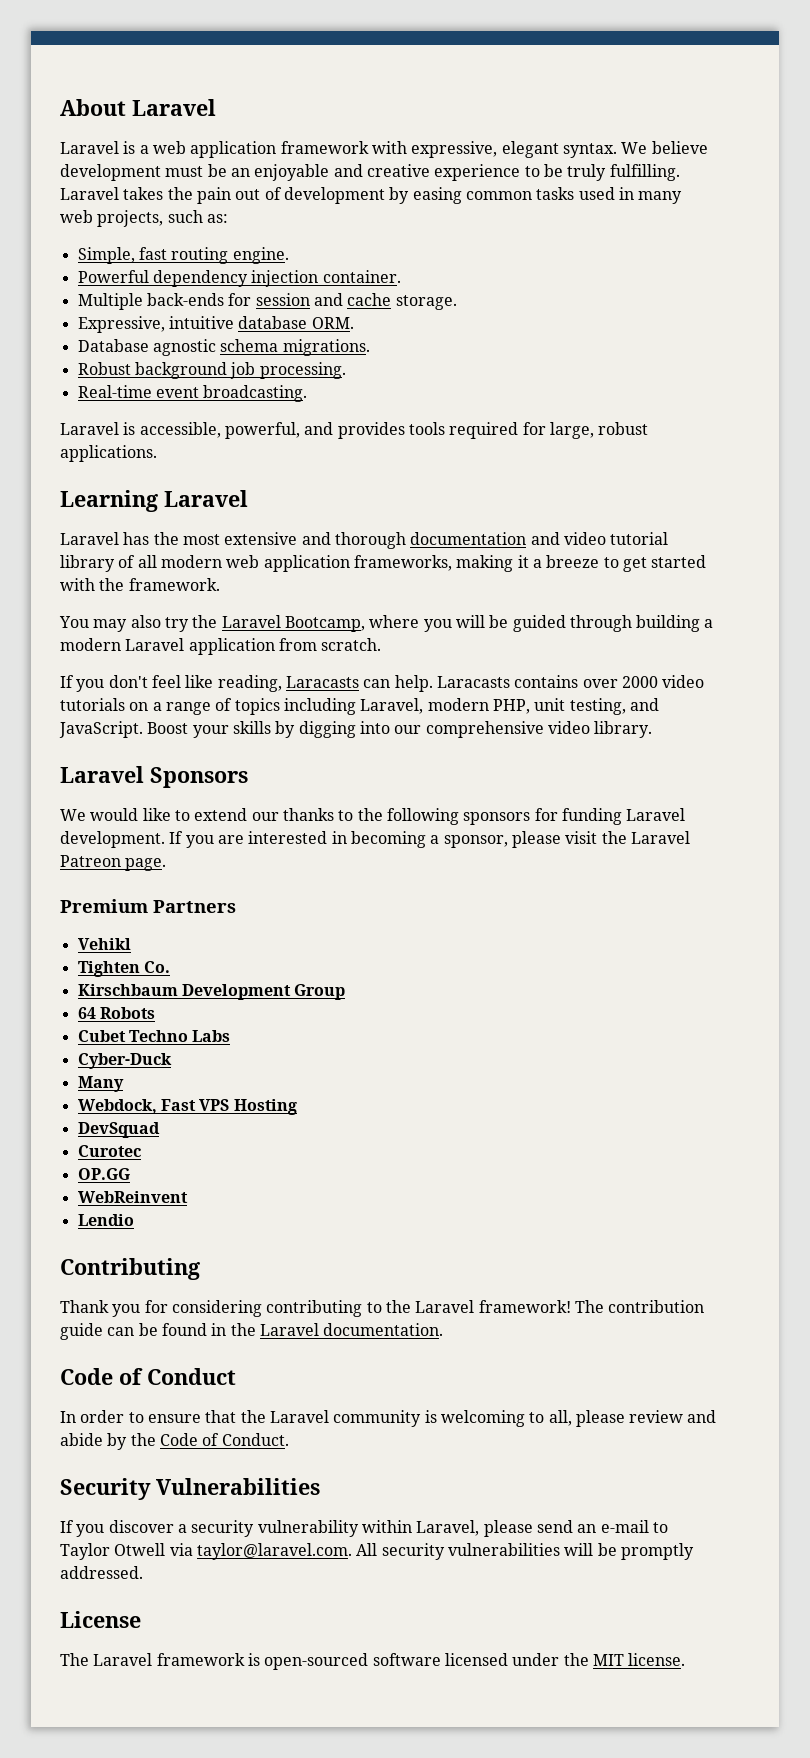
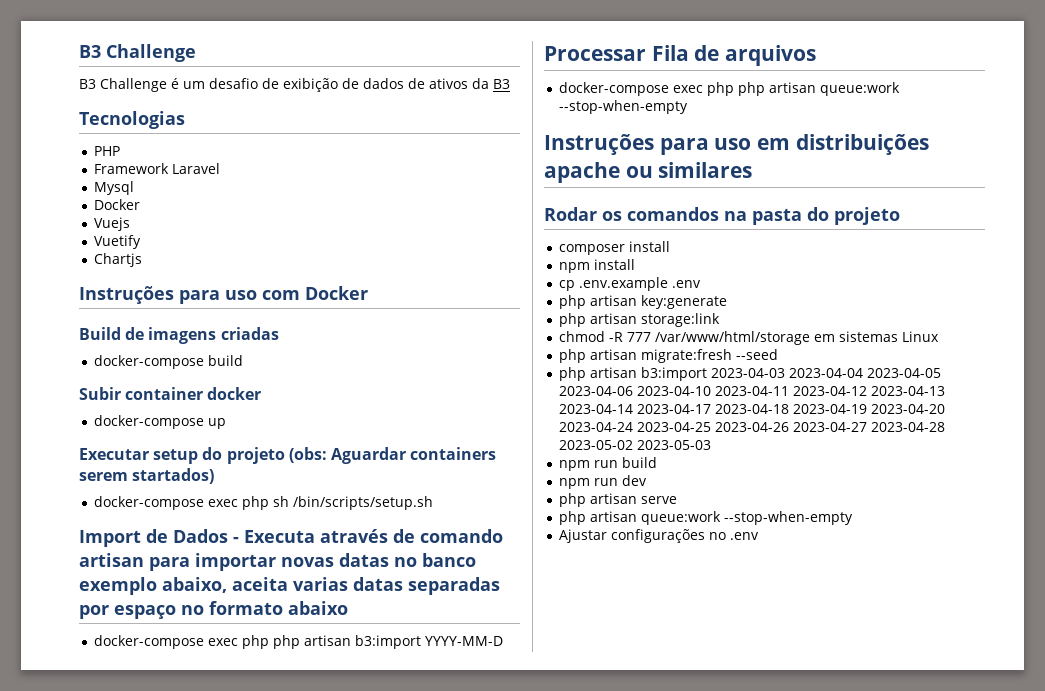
[60,99,216,116] [60,141,708,158] [60,164,680,181] [60,187,683,204] [60,210,228,227] [77,247,289,264] [77,270,401,287] [77,293,457,310] [77,316,354,333] [77,339,370,356] [77,362,346,379] [77,385,308,402] [60,422,649,439] [60,445,157,462] [60,490,248,512] [60,532,669,549] [60,555,707,572] [60,578,220,591] [59,615,714,632] [60,638,382,655] [60,675,705,692] [60,698,659,715] [59,721,653,738] [60,766,248,788] [60,808,686,825] [60,831,690,848] [60,855,167,871] [60,899,236,913] [77,938,131,950] [77,961,170,977] [77,984,346,1000] [77,1007,155,1019] [77,1030,231,1042] [77,1053,172,1069] [77,1076,124,1092] [77,1099,297,1115] [77,1122,160,1138] [77,1145,141,1157] [77,1168,130,1180] [77,1191,188,1203] [77,1214,134,1226] [60,1258,200,1280] [60,1300,705,1317] [60,1323,444,1340] [60,1368,236,1385] [60,1410,717,1427] [60,1433,289,1450] [60,1478,320,1500] [60,1520,668,1537] [60,1543,694,1560] [60,1566,143,1579] [60,1611,141,1628] [60,1653,686,1670] About Laravel // Laravel is a web application framework with expressive, elegant syntax. We believe development must be an enjoyable and creative experience to be truly fulfilling. Laravel takes the pain out of development by easing common tasks used in many web projects, such as: // Simple, fast routing engine. // Powerful dependency injection container. // Multiple back-ends for session and cache storage. // Expressive, intuitive database ORM. // Database agnostic schema migrations. // Robust background job processing. // Real-time event broadcasting. // Laravel is accessible, powerful, and provides tools required for large, robust applications. // Learning Laravel // Laravel has the most extensive and thorough documentation and video tutorial library of all modern web application frameworks, making it a breeze to get started with the framework. // You may also try the Laravel Bootcamp, where you will be guided through building a modern Laravel application from scratch. // If you don't feel like reading, Laracasts can help. Laracasts contains over 2000 video tutorials on a range of topics including Laravel, modern PHP, unit testing, and JavaScript. Boost your skills by digging into our comprehensive video library. // Laravel Sponsors // We would like to extend our thanks to the following sponsors for funding Laravel development. If you are interested in becoming a sponsor, please visit the Laravel Patreon page. // Premium Partners // Vehikl // Tighten Co. // Kirschbaum Development Group // 64 Robots // Cubet Techno Labs // Cyber-Duck // Many // Webdock, Fast VPS Hosting // DevSquad // Curotec // OP.GG // WebReinvent // Lendio // Contributing // Thank you for considering contributing to the Laravel framework! The contribution guide can be found in the Laravel documentation. // Code of Conduct // In order to ensure that the Laravel community is welcoming to all, please review and abide by the Code of Conduct. // Security Vulnerabilities // If you discover a security vulnerability within Laravel, please send an e-mail to Taylor Otwell via taylor@laravel.com. All security vulnerabilities will be promptly addressed. // License // The Laravel framework is open-sourced software licensed under the MIT license. -> [79,44,196,62] [79,78,510,92] [79,111,185,129] [93,146,120,156] [93,163,220,174] [93,181,134,195] [93,199,140,210] [93,217,130,231] [93,235,141,249] [93,253,142,267] [79,286,368,304] [79,327,279,344] [93,355,243,369] [79,387,262,400] [93,415,226,429] [79,447,497,464] [79,468,215,484] [93,496,433,510] [79,529,503,547] [79,553,476,571] [79,577,500,595] [79,601,348,619] [93,635,503,649] [544,45,817,66] [558,82,900,96] [558,100,688,114] [544,134,929,155] [544,162,753,183] [544,207,900,225] [558,241,670,255] [558,259,635,273] [558,277,701,291] [558,295,727,309] [558,313,720,327] [558,331,939,345] [558,349,778,363] [558,367,941,381] [558,386,945,396] [558,404,945,414] [558,422,945,432] [558,440,711,450] [558,457,657,471] [558,475,647,489] [558,493,677,507] [558,511,853,525] [558,529,759,543] B3 Challenge // B3 Challenge é um desafio de exibição de dados de ativos da B3 // Tecnologias // PHP // Framework Laravel // Mysql // Docker // Vuejs // Vuetify // Chartjs // Instruções para uso com Docker // Build de imagens criadas // docker-compose build // Subir container docker // docker-compose up // Executar setup do projeto (obs: Aguardar containers serem startados) // docker-compose exec php sh /bin/scripts/setup.sh // Import de Dados - Executa através de comando artisan para importar novas datas no banco exemplo abaixo, aceita varias datas separadas por espaço no formato abaixo // docker-compose exec php php artisan b3:import YYYY-MM-D // Processar Fila de arquivos // docker-compose exec php php artisan queue:work --stop-when-empty // Instruções para uso em distribuições apache ou similares // Rodar os comandos na pasta do projeto // composer install // npm install // cp .env.example .env // php artisan key:generate // php artisan storage:link // chmod -R 777 /var/www/html/storage em sistemas Linux // php artisan migrate:fresh --seed // php artisan b3:import 2023-04-03 2023-04-04 2023-04-05 2023-04-06 2023-04-10 2023-04-11 2023-04-12 2023-04-13 2023-04-14 2023-04-17 2023-04-18 2023-04-19 2023-04-20 2023-04-24 2023-04-25 2023-04-26 2023-04-27 2023-04-28 2023-05-02 2023-05-03 // npm run build // npm run dev // php artisan serve // php artisan queue:work --stop-when-empty // Ajustar configurações no .env

